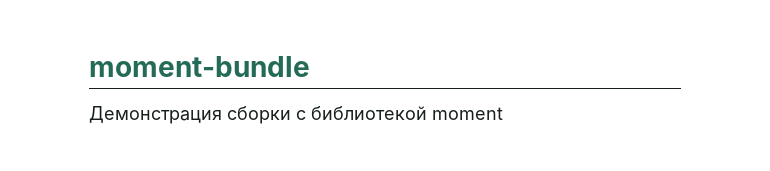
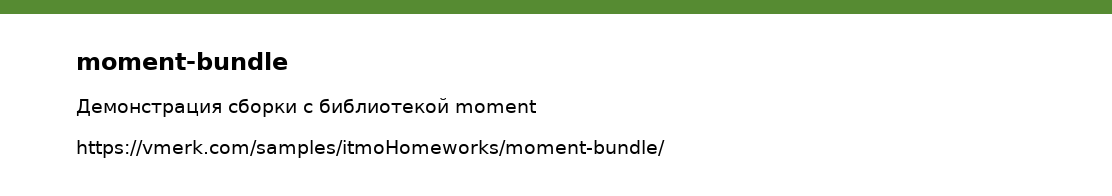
(503, 113) none -> [76,140,665,158] // https://vmerk.com/samples/itmoHomeworks/moment-bundle/

